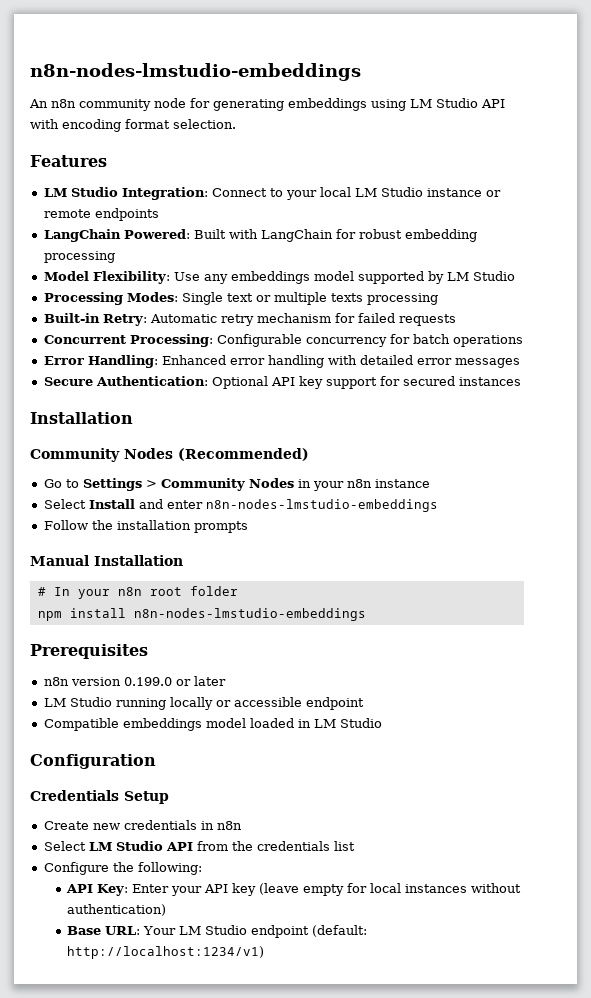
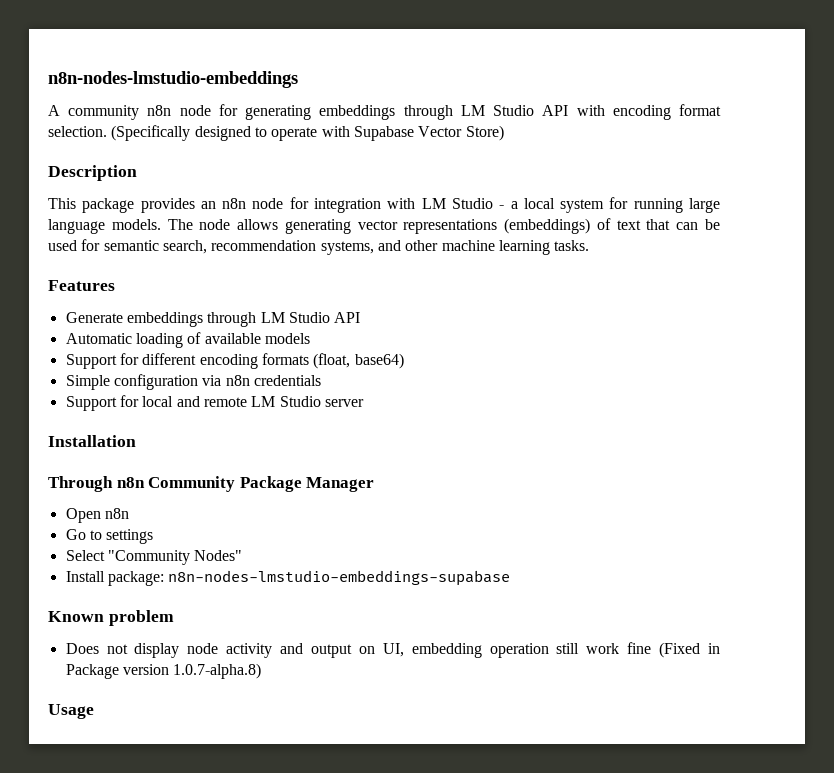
[30,63,361,81] [29,99,151,111] n8n-nodes-lmstudio-embeddings // An n8n community -> [48,71,298,88] [48,105,172,120] n8n-nodes-lmstudio-embeddings // A community n8n
[371,99,406,111] using -> [403,105,453,120] through
[30,155,107,167] [43,187,501,200] [43,208,159,221] [43,229,477,242] [43,251,115,263] [43,271,515,284] [43,292,438,305] [43,313,456,326] [43,334,523,347] [43,355,520,368] [43,376,521,389] [30,412,133,424] [30,448,309,462] [43,478,430,491] [43,499,438,512] [43,520,248,533] [30,555,183,566] [37,586,238,599] [37,608,366,621] [30,644,148,659] [43,676,226,686] [43,697,364,710] [43,718,382,731] [30,754,156,769] [30,790,169,804] [43,820,242,830] [43,841,355,851] [43,862,202,875] [65,883,521,896] [66,904,166,916] [66,925,367,938] [66,946,264,959] // Features // LM Studio Integration: Connect to your local LM Studio instance or remote endpoints // LangChain Powered: Built with LangChain for robust embedding processing // Model Flexibility: Use any embeddings model supported by LM Studio // Processing Modes: Single text or multiple texts processing // Built-in Retry: Automatic retry mechanism for failed requests // Concurrent Processing: Configurable concurrency for batch operations // Error Handling: Enhanced error handling with detailed error messages // Secure Authentication: Optional API key support for secured instances // Installation // Community Nodes (Recommended) // Go to Settings > Community Nodes in your n8n instance // Select Install and enter n8n-nodes-lmstudio-embeddings // Follow the installation prompts // Manual Installation // # In your n8n root folder // npm install n8n-nodes-lmstudio-embeddings // Prerequisites // n8n version 0.199.0 or later // LM Studio running locally or accessible endpoint // Compatible embeddings model loaded in LM Studio // Configuration // Credentials Setup // Create new credentials in n8n // Select LM Studio API from the credentials list // Configure the following: // API Key: Enter your API key (leave empty for local instances without authentication) // Base URL: Your LM Studio endpoint (default: http://localhost:1234/v1) -> [111,125,504,141] [48,165,137,181] [48,197,720,213] [48,218,720,234] [48,239,590,255] [48,280,115,291] [65,312,361,327] [65,332,310,348] [65,353,404,369] [65,374,321,390] [65,395,364,411] [48,435,136,447] [48,476,375,492] [65,508,129,523] [65,529,154,544] [65,550,243,565] [65,570,511,586] [48,610,174,626] [65,642,720,658] [65,663,262,679] [48,704,94,719] (Specifically designed to operate with Supabase Vector Store) // Description // This package provides an n8n node for integration with LM Studio - a local system for running large language models. The node allows generating vector representations (embeddings) of text that can be used for semantic search, recommendation systems, and other machine learning tasks. // Features // Generate embeddings through LM Studio API // Automatic loading of available models // Support for different encoding formats (float, base64) // Simple configuration via n8n credentials // Support for local and remote LM Studio server // Installation // Through n8n Community Package Manager // Open n8n // Go to settings // Select "Community Nodes" // Install package: n8n-nodes-lmstudio-embeddings-supabase // Known problem // Does not display node activity and output on UI, embedding operation still work fine (Fixed in Package version 1.0.7-alpha.8) // Usage

